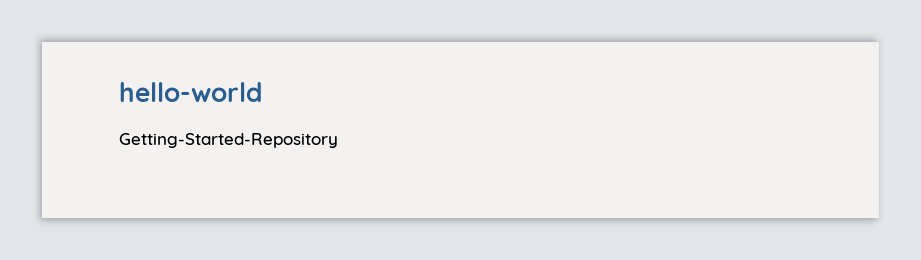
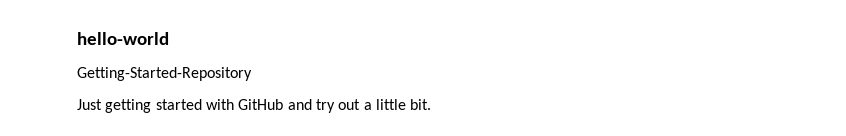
(338, 140) none -> [77,99,432,113] // Just getting started with GitHub and try out a little bit.

